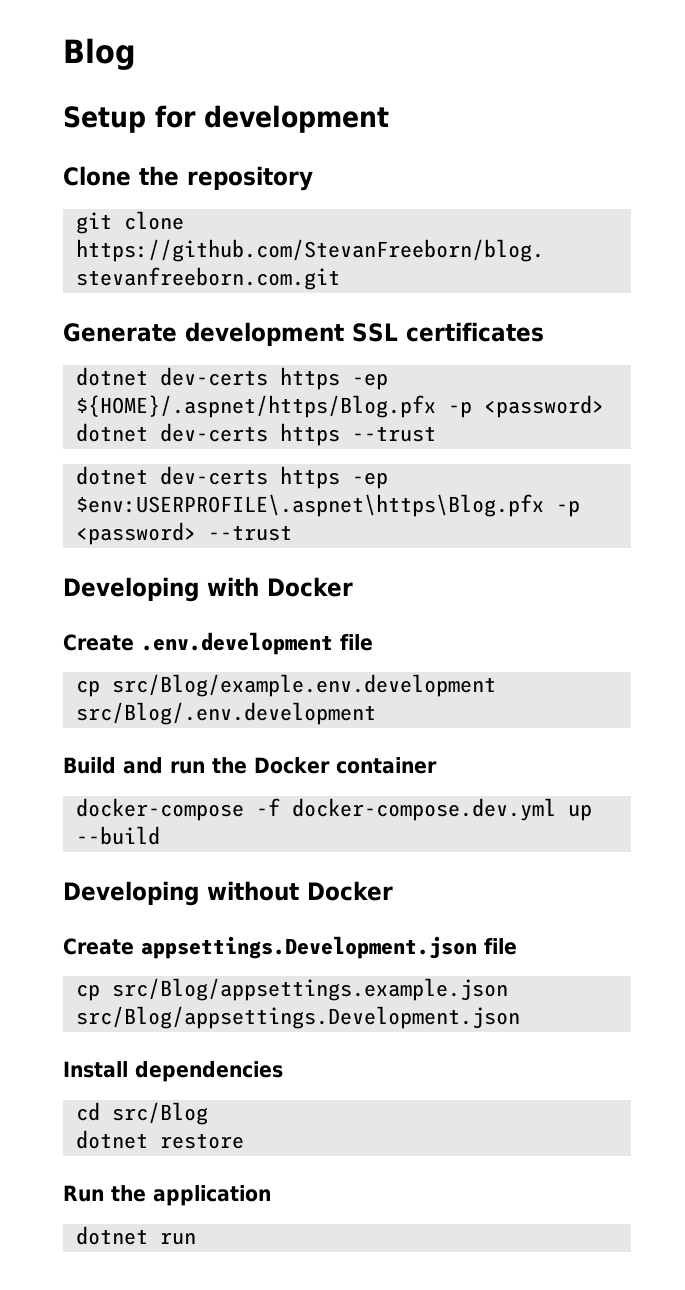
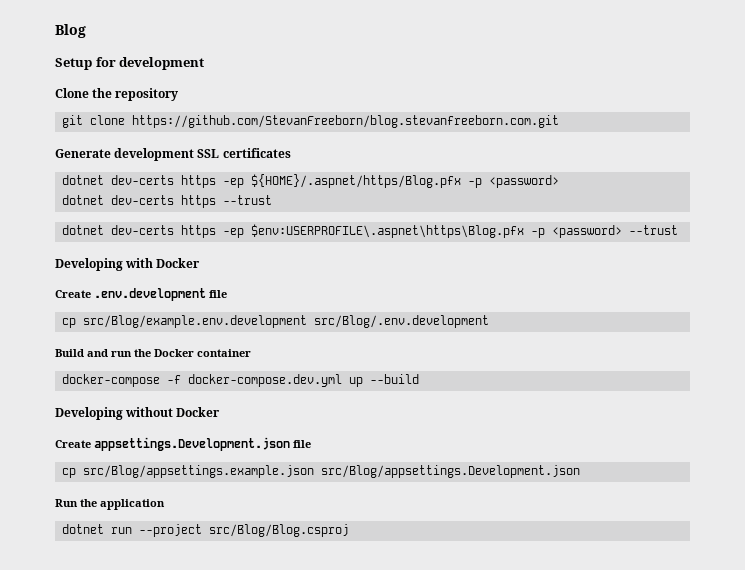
[63,1061,283,1082] [75,1102,208,1125] [75,1130,244,1149] // Install dependencies // cd src/Blog // dotnet restore -> (580, 471) none
(196, 1238) none -> [138,524,349,537] --project src/Blog/Blog.csproj

